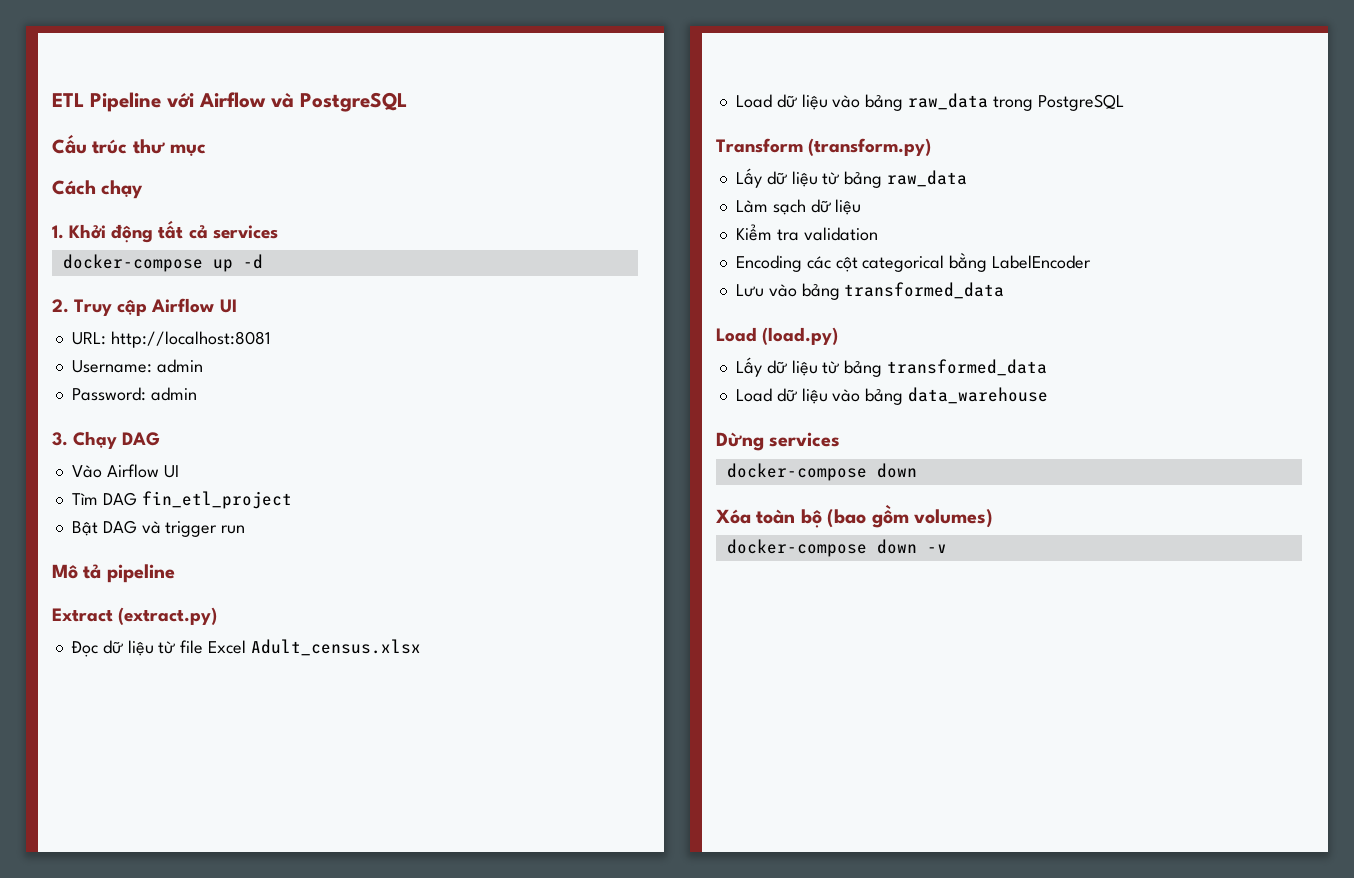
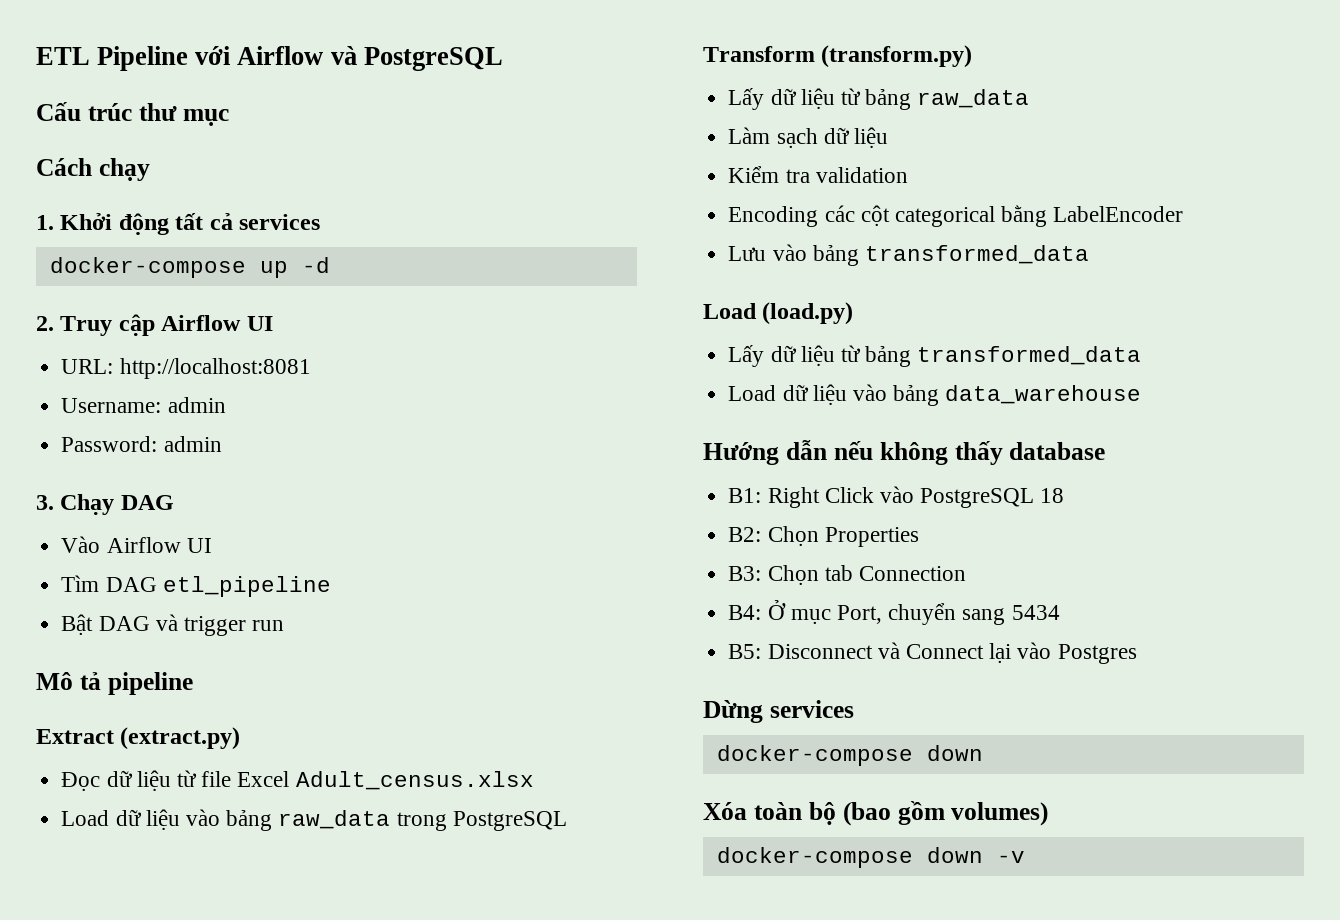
[141,491,292,509] fin_etl_project -> [162,576,331,597] etl_pipeline
(1049, 395) none -> [703,440,1106,465] [728,486,1065,508] [728,526,919,547] [728,565,966,585] [728,600,1060,625] [728,642,1137,664] // Hướng dẫn nếu không thấy database // B1: Right Click vào PostgreSQL 18 // B2: Chọn Properties // B3: Chọn tab Connection // B4: Ở mục Port, chuyển sang 5434 // B5: Disconnect và Connect lại vào Postgres

